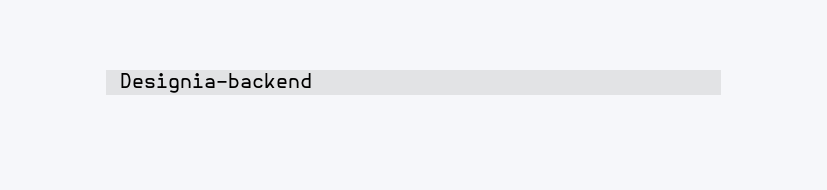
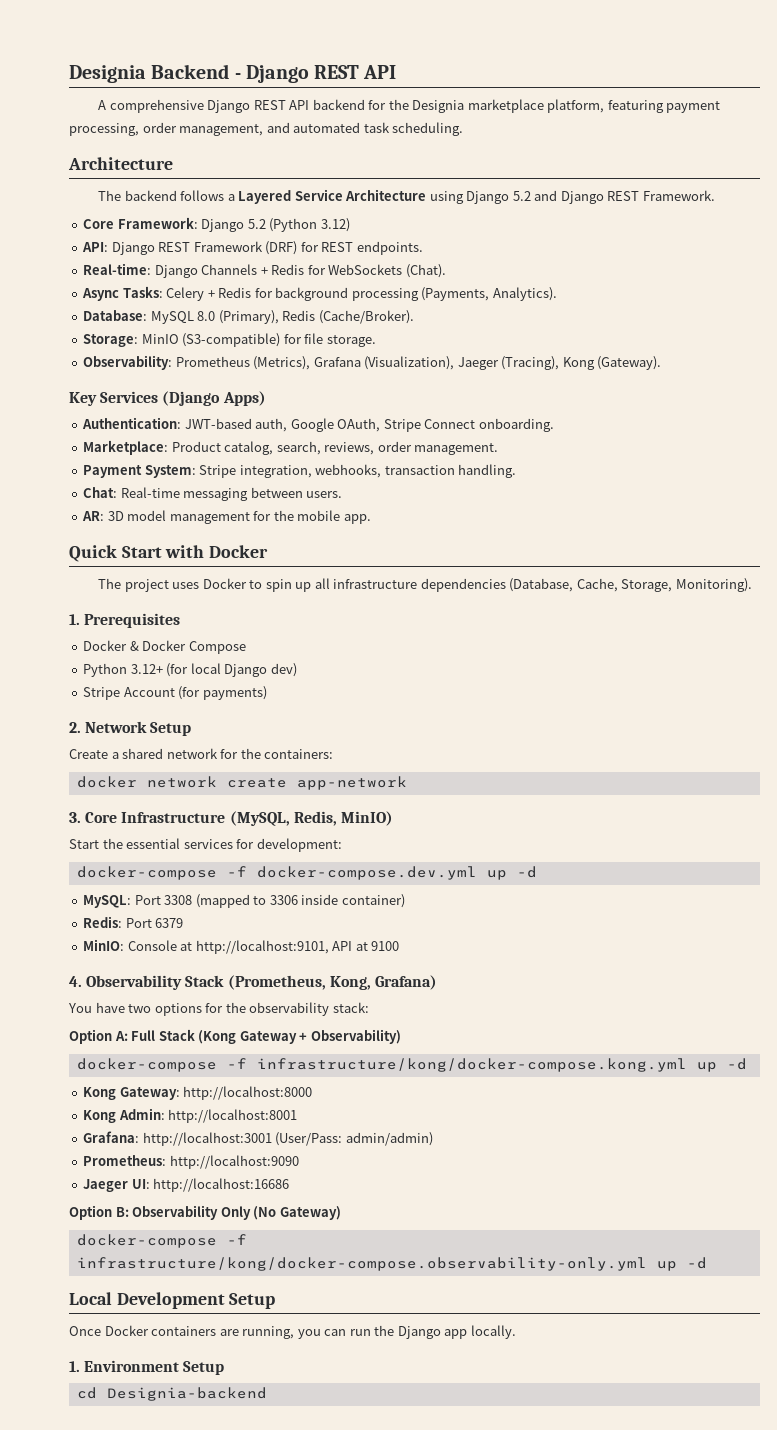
(119, 83) none -> [69,64,397,83] [98,99,721,113] [69,122,464,136] [68,157,173,170] [98,189,715,204] [83,217,350,232] [82,241,423,255] [83,263,446,278] [82,286,557,301] [83,310,414,324] [83,333,376,347] [83,355,662,370] [69,391,266,406] [82,417,554,432] [83,440,499,455] [83,464,517,478] [83,487,343,501] [82,510,371,524] [69,545,269,562] [98,578,752,592] [69,613,181,628] [83,640,246,654] [83,663,297,677] [83,686,267,700] [69,721,192,736] [69,748,334,759] [76,776,407,790] [69,811,393,826] [69,838,342,852] [76,866,537,880] [83,894,405,908] [83,916,184,928] [83,939,400,954] [69,975,437,990] [68,1002,369,1016] [69,1029,401,1044] [76,1058,747,1072] [83,1086,313,1100] [83,1108,298,1123] [83,1131,433,1146] [83,1155,299,1169] [83,1178,290,1192] [69,1205,341,1220] [76,1234,247,1248] [76,1257,707,1271] [69,1292,276,1309] [69,1325,516,1339] [69,1360,225,1375] [76,1387,97,1399] Designia Backend - Django REST API // A comprehensive Django REST API backend for the Designia marketplace platform, featuring payment processing, order management, and automated task scheduling. // Architecture // The backend follows a Layered Service Architecture using Django 5.2 and Django REST Framework. // Core Framework: Django 5.2 (Python 3.12) // API: Django REST Framework (DRF) for REST endpoints. // Real-time: Django Channels + Redis for WebSockets (Chat). // Async Tasks: Celery + Redis for background processing (Payments, Analytics). // Database: MySQL 8.0 (Primary), Redis (Cache/Broker). // Storage: MinIO (S3-compatible) for file storage. // Observability: Prometheus (Metrics), Grafana (Visualization), Jaeger (Tracing), Kong (Gateway). // Key Services (Django Apps) // Authentication: JWT-based auth, Google OAuth, Stripe Connect onboarding. // Marketplace: Product catalog, search, reviews, order management. // Payment System: Stripe integration, webhooks, transaction handling. // Chat: Real-time messaging between users. // AR: 3D model management for the mobile app. // Quick Start with Docker // The project uses Docker to spin up all infrastructure dependencies (Database, Cache, Storage, Monitoring). // 1. Prerequisites // Docker & Docker Compose // Python 3.12+ (for local Django dev) // Stripe Account (for payments) // 2. Network Setup // Create a shared network for the containers: // docker network create app-network // 3. Core Infrastructure (MySQL, Redis, MinIO) // Start the essential services for development: // docker-compose -f docker-compose.dev.yml up -d // MySQL: Port 3308 (mapped to 3306 inside container) // Redis: Port 6379 // MinIO: Console at http://localhost:9101, API at 9100 // 4. Observability Stack (Prometheus, Kong, Grafana) // You have two options for the observability stack: // Option A: Full Stack (Kong Gateway + Observability) // docker-compose -f infrastructure/kong/docker-compose.kong.yml up -d // Kong Gateway: http://localhost:8000 // Kong Admin: http://localhost:8001 // Grafana: http://localhost:3001 (User/Pass: admin/admin) // Prometheus: http://localhost:9090 // Jaeger UI: http://localhost:16686 // Option B: Observability Only (No Gateway) // docker-compose -f infrastructure/kong/docker-compose.observability-only.yml up -d // Local Development Setup // Once Docker containers are running, you can run the Django app locally. // 1. Environment Setup // cd

